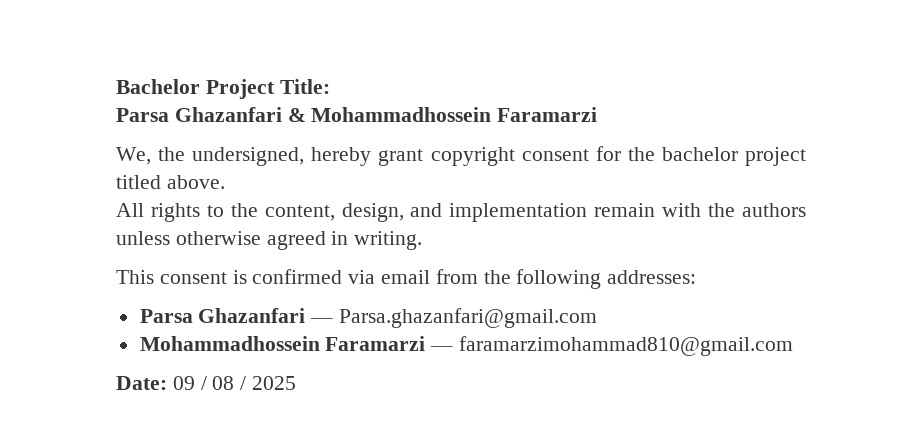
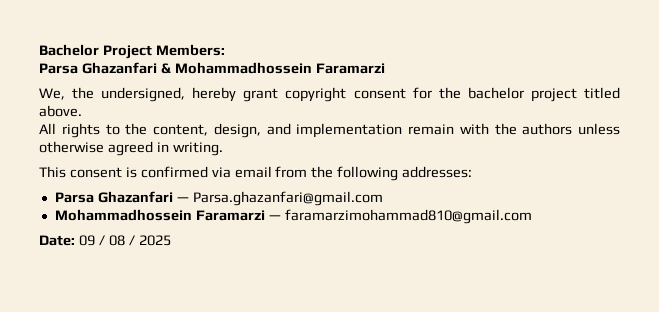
[279,79,330,94] Title: -> [155,44,225,56] Members:

